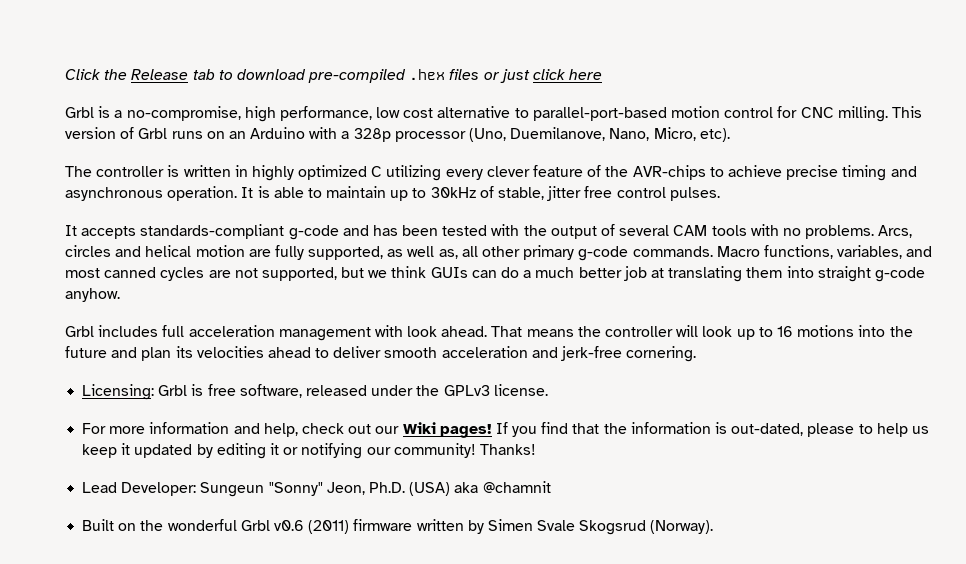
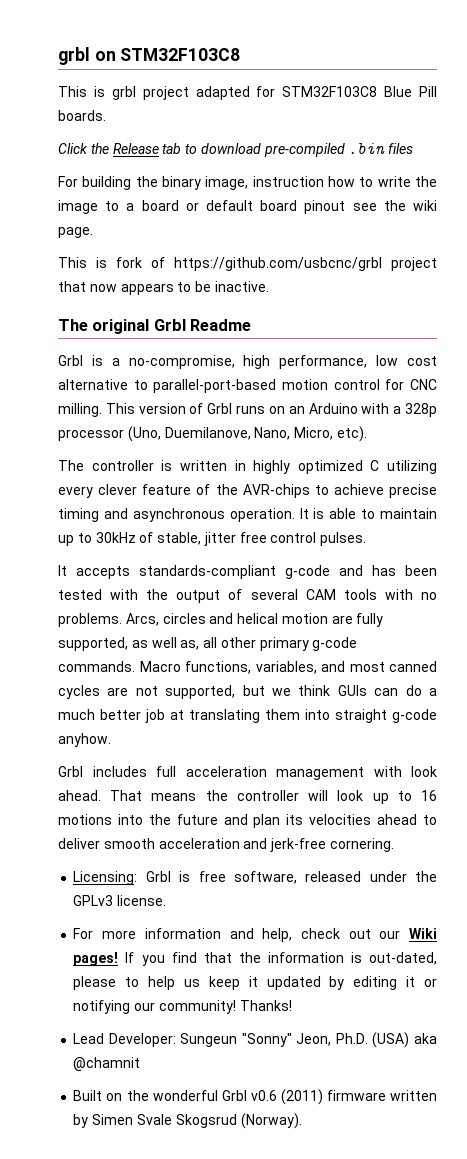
(65, 74) none -> [58,47,241,65] [58,86,437,100] [58,110,106,121] grbl on STM32F103C8 // This is grbl project adapted for STM32F103C8 Blue Pill boards. //
[409,69,446,80] .hex -> [348,142,386,154] .bin
[483,69,603,83] or just click here -> [58,176,437,190] [58,200,437,214] [58,227,93,238] [58,257,437,271] [58,281,269,295] [58,319,252,334] // For building the binary image, instruction how to write the image to a board or default board pinout see the wiki page. // This is fork of https://github.com/usbcnc/grbl project that now appears to be inactive. // The original Grbl Readme

